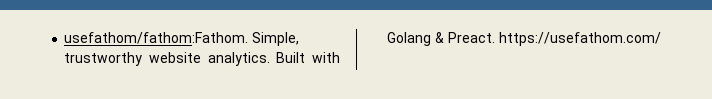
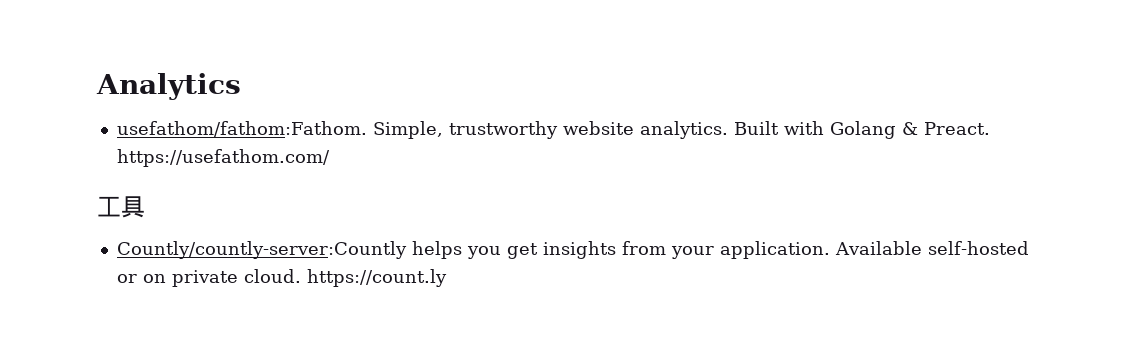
(64, 38) none -> [96,73,241,100] Analytics //
(661, 39) none -> [97,196,145,218] [116,241,1029,259] [116,269,447,287] // 工具 // Countly/countly-server:Countly helps you get insights from your application. Available self-hosted or on private cloud. https://count.ly

